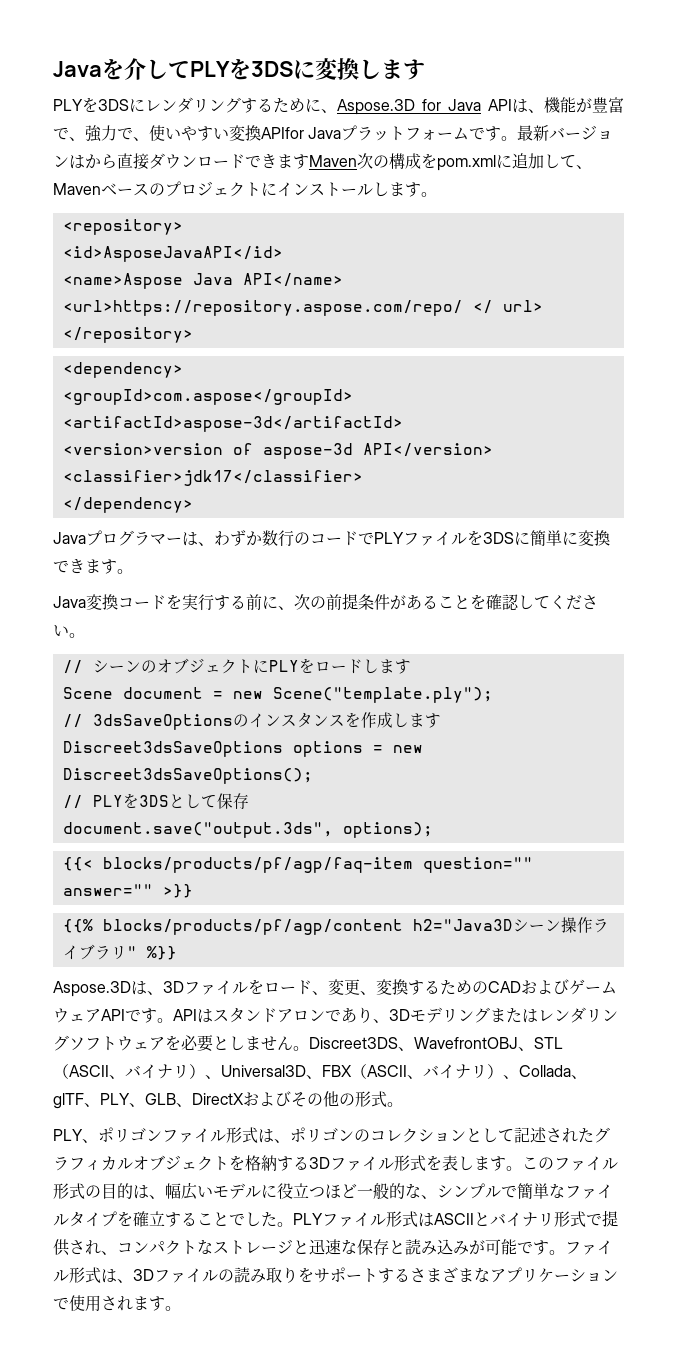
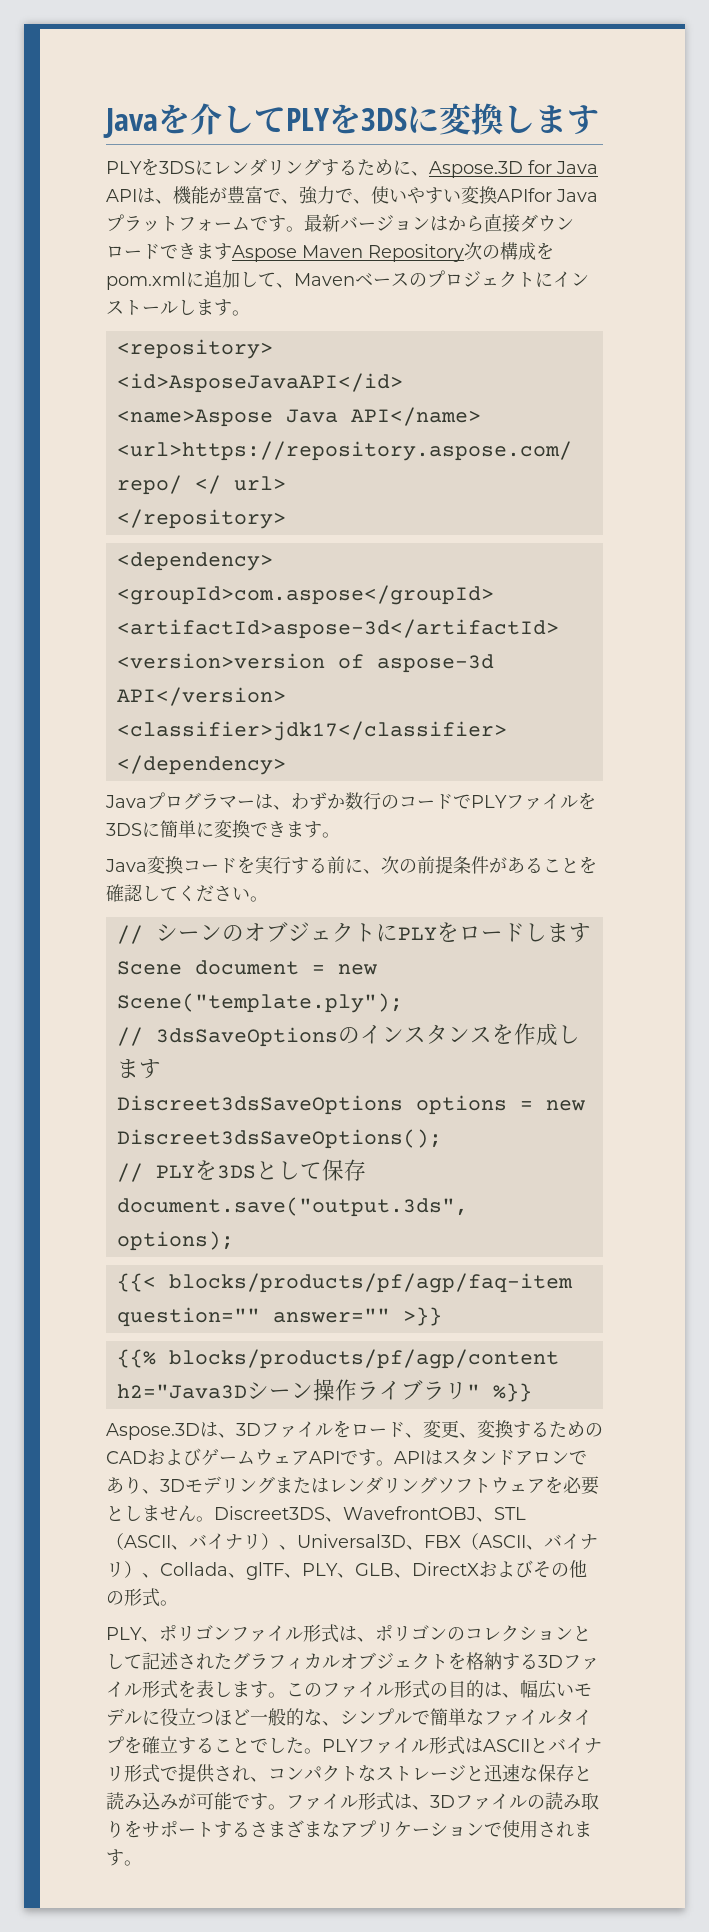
[309,155,357,167] Maven -> [232,244,464,262] Aspose Maven Repository

